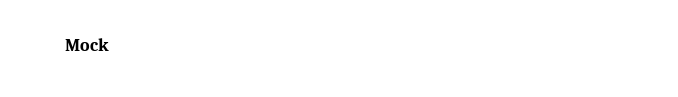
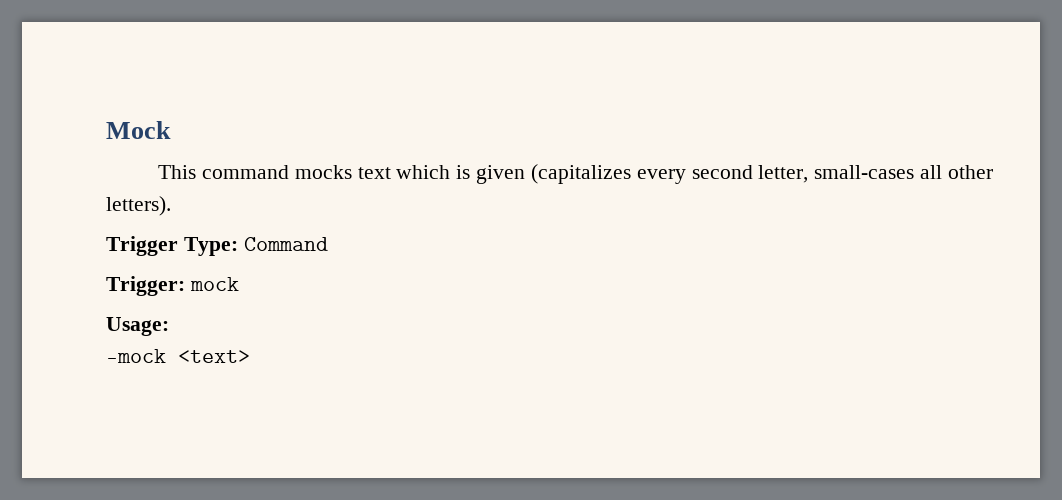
(109, 44) none -> [158,164,993,184] [106,196,171,216] [106,236,328,256] [106,276,239,296] [106,317,169,336] [106,349,250,363] // This command mocks text which is given (capitalizes every second letter, small-cases all other letters). // Trigger Type: Command // Trigger: mock // Usage: // -mock <text>

